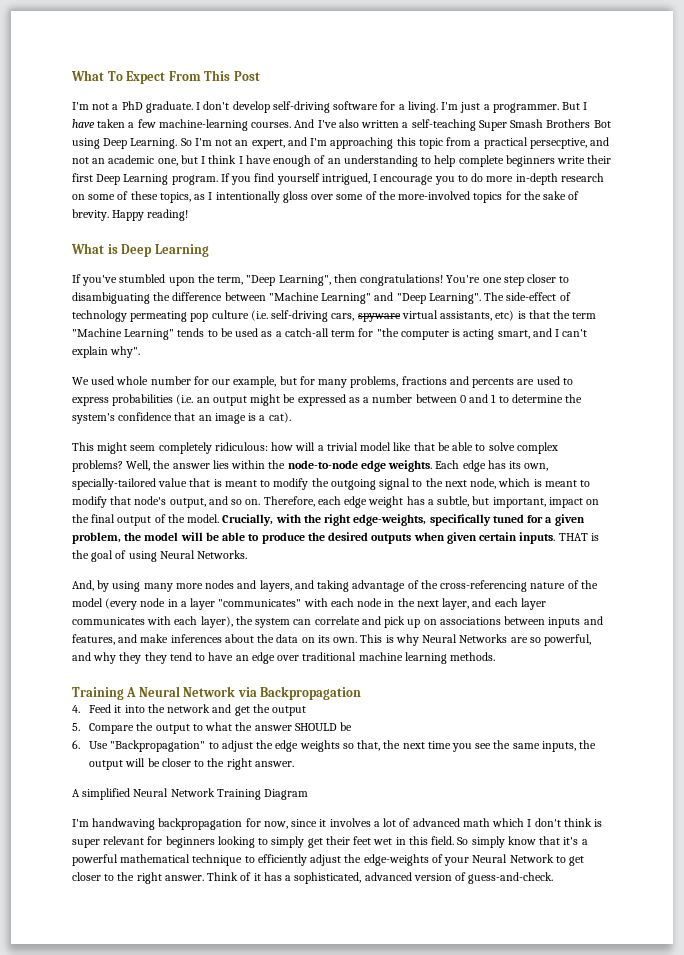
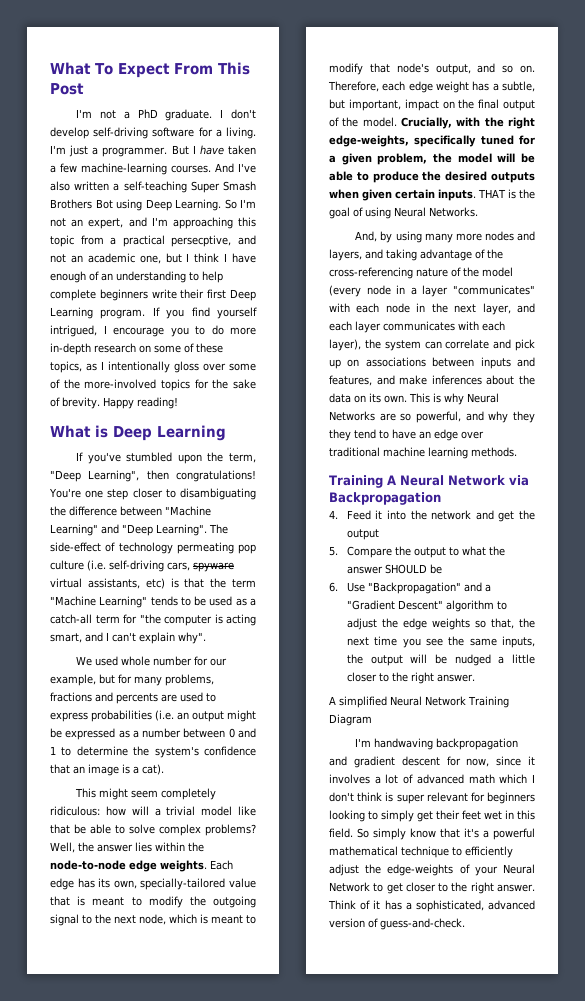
(206, 746) none -> [463,582,491,592] [346,600,494,612] and a "Gradient Descent" algorithm
(160, 762) none -> [454,654,535,666] nudged a little
(243, 824) none -> [329,756,440,768] and gradient descent

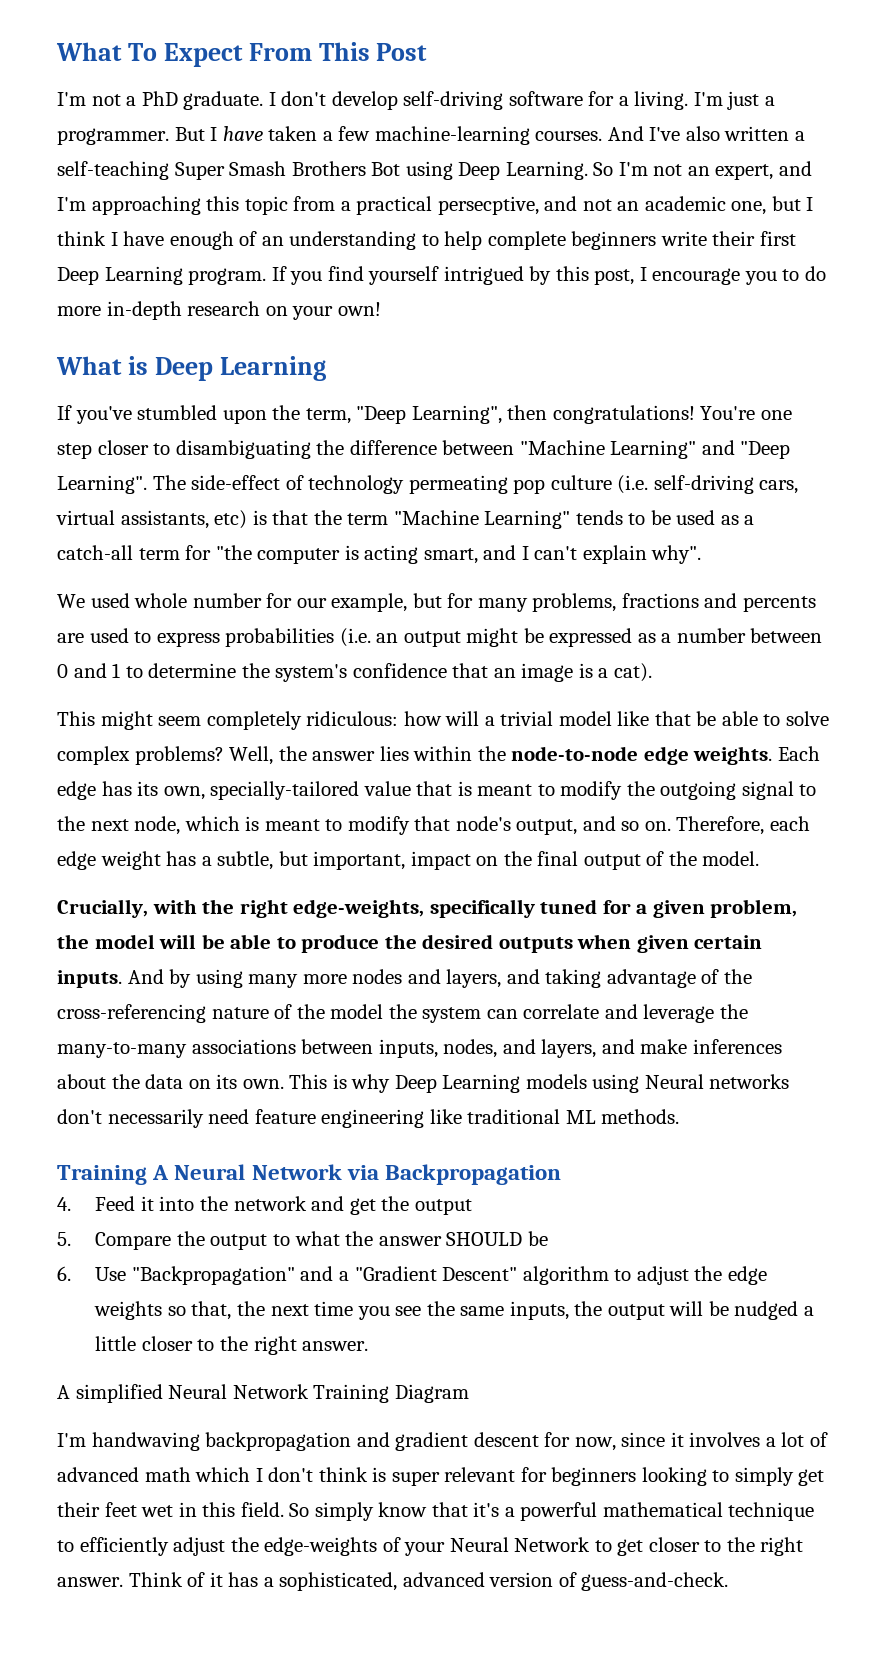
[50,325,97,337] intrigued, -> [443,266,635,285] intrigued by this post,
[154,343,223,353] [50,361,256,373] [50,379,256,391] [50,397,178,409] some of these topics, as I intentionally gloss over some of the more-involved topics for the sake of brevity. Happy reading! -> [292,302,381,320] your own!
[193,562,234,572] spyware -> (799, 487) none
(397, 122) none -> (760, 858) //
[478,189,535,199] [329,207,478,219] [355,231,378,242] THAT is the goal of using Neural Networks. // And, -> [127,969,164,984] And
[329,285,535,297] [329,303,535,315] [329,321,505,333] [329,339,361,351] (every node in a layer "communicates" with each node in the next layer, and each layer communicates with each layer), -> (384, 1011) none
[515,339,535,351] [329,357,535,369] [329,375,372,386] pick up on associations between inputs and features, -> [643,1004,748,1023] [57,1039,597,1058] leverage the many-to-many associations between inputs, nodes, and layers,
[467,393,499,403] [329,411,535,423] [329,429,484,441] [329,447,468,459] Neural Networks are so powerful, and why they they tend to have an edge over traditional machine learning -> [394,1074,790,1093] [57,1109,596,1128] Deep Learning models using Neural networks don't necessarily need feature engineering like traditional ML

